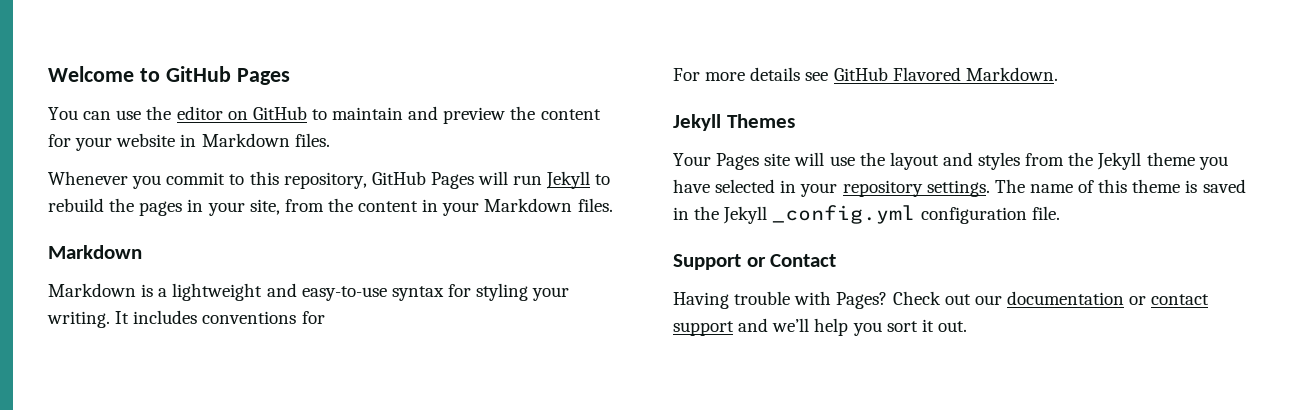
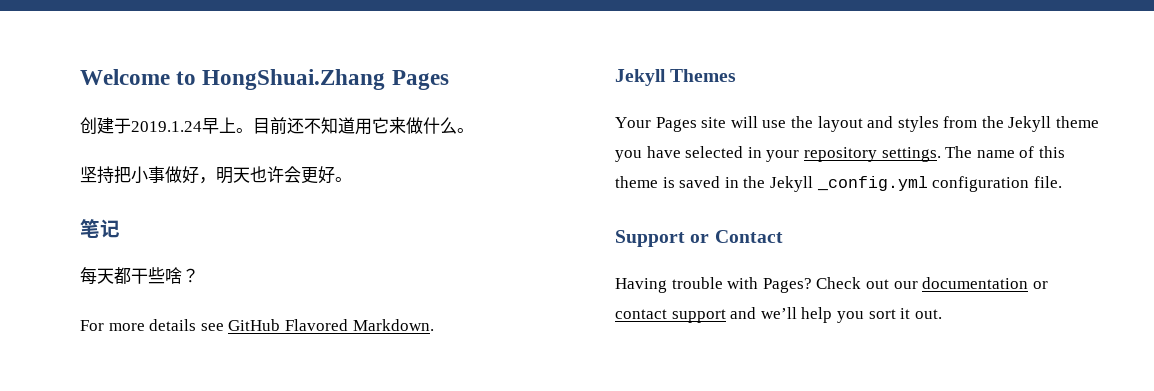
[165,66,231,82] GitHub -> [202,69,386,90] HongShuai.Zhang
[48,106,601,124] [48,133,330,151] [48,171,611,189] [48,198,613,216] [48,245,142,259] [48,283,570,301] [47,310,325,328] You can use the editor on GitHub to maintain and preview the content for your website in Markdown files. // Whenever you commit to this repository, GitHub Pages will run Jekyll to rebuild the pages in your site, from the content in your Markdown files. // Markdown // Markdown is a lightweight and easy-to-use syntax for styling your writing. It includes conventions for -> [80,117,474,135] [80,166,352,184] [80,219,120,238] [80,267,199,284] 创建于2019.1.24早上。目前还不知道用它来做什么。 // 坚持把小事做好，明天也许会更好。 // 笔记 // 每天都干些啥？

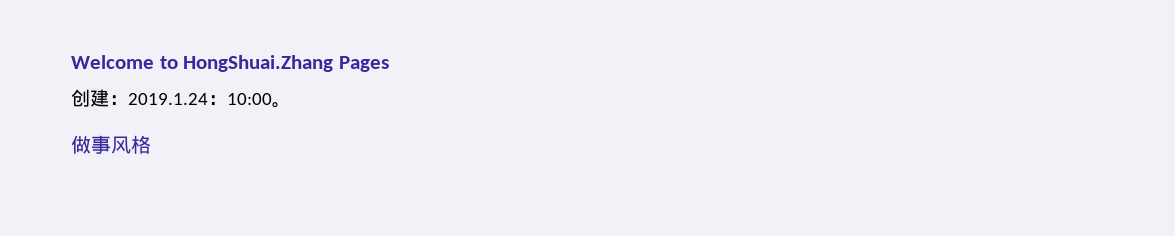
[114,117,474,135] [80,166,352,184] [80,219,120,238] [80,267,199,284] [80,319,434,331] [615,69,737,86] [615,116,1100,132] [615,146,1065,162] [615,176,1062,192] [615,230,783,247] [615,277,1048,293] [615,307,942,323] 于2019.1.24早上。目前还不知道用它来做什么。 // 坚持把小事做好，明天也许会更好。 // 笔记 // 每天都干些啥？ // For more details see GitHub Flavored Markdown. // Jekyll Themes // Your Pages site will use the layout and styles from the Jekyll theme you have selected in your repository settings. The name of this theme is saved in the Jekyll _config.yml configuration file. // Support or Contact // Having trouble with Pages? Check out our documentation or contact support and we’ll help you sort it out. -> [109,93,291,108] [71,135,151,154] ：2019.1.24：10:00。 // 做事风格

